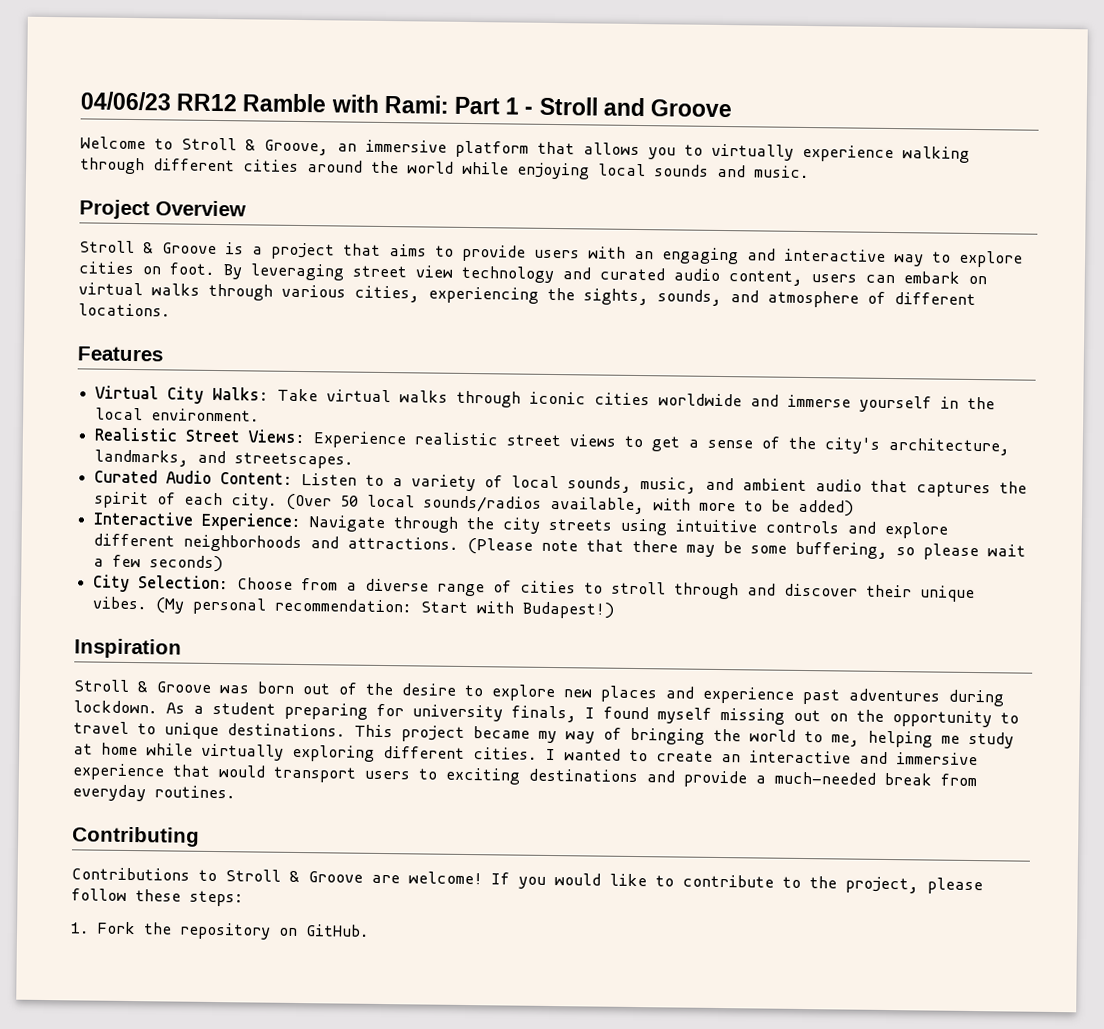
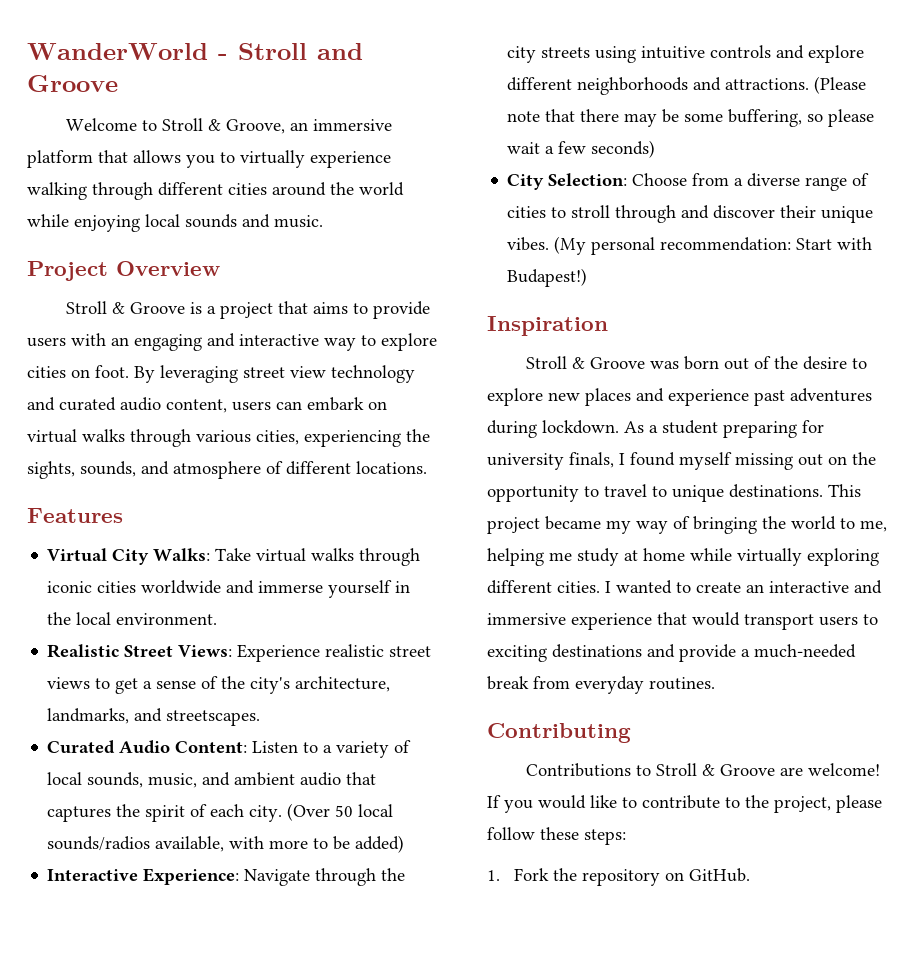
[80,91,520,115] 04/06/23 RR12 Ramble with Rami: Part 1 -> [27,43,208,60] WanderWorld

